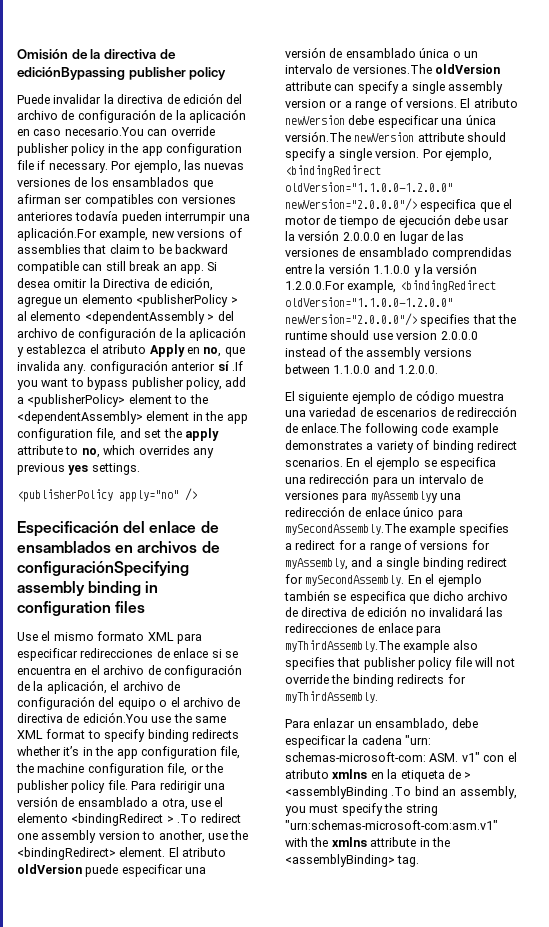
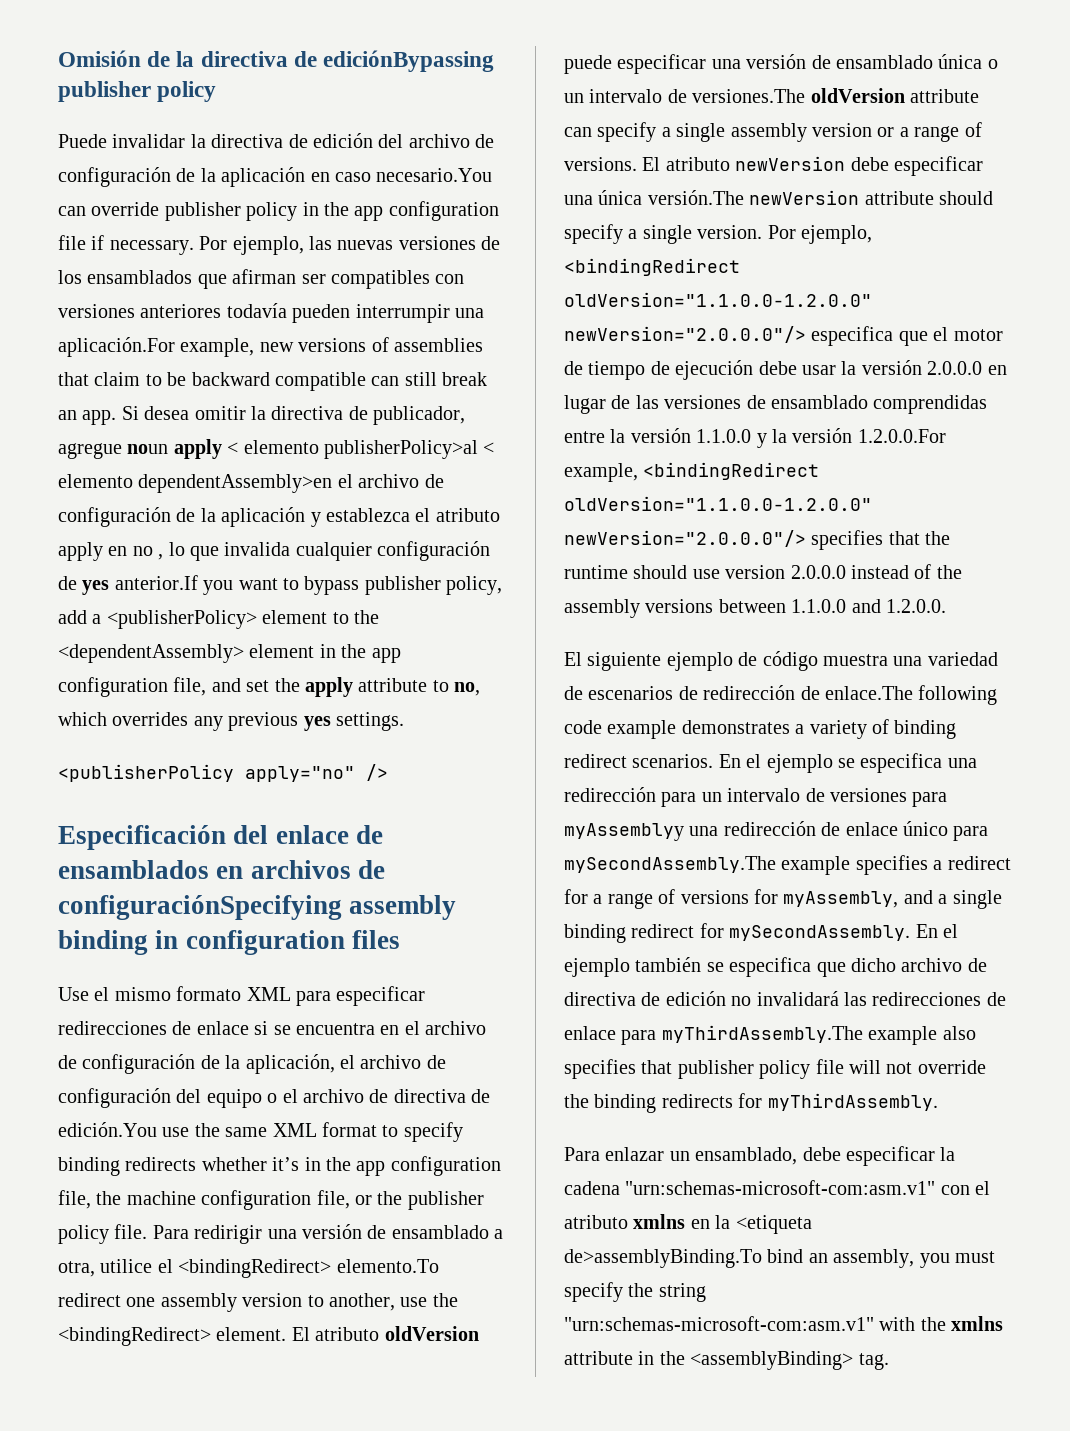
[103,277,213,291] [17,294,238,307] [17,311,234,324] Directiva de edición, agregue un elemento <publisherPolicy > al elemento <dependentAssembly > del -> [271,406,466,425] [58,439,495,459] [58,474,353,493] directiva de publicador, agregue noun apply < elemento publisherPolicy>al < elemento dependentAssembly>en el
[149,344,245,357] [17,360,243,374] Apply en no, que invalida any. configuración anterior sí .If -> [58,541,491,561] [58,575,198,595] apply en no , lo que invalida cualquier configuración de yes anterior.If
[190,797,224,807] [17,813,198,826] use el elemento <bindingRedirect > .To -> [100,1259,439,1278] utilice el <bindingRedirect> elemento.To
[405,735,432,745] [285,752,480,762] "urn: schemas-microsoft-com: ASM. v1" -> [625,1180,936,1195] "urn:schemas-microsoft-com:asm.v1"
[400,769,472,782] [285,786,412,799] etiqueta de > <assemblyBinding .To -> [735,1215,812,1234] [564,1249,762,1268] <etiqueta de>assemblyBinding.To

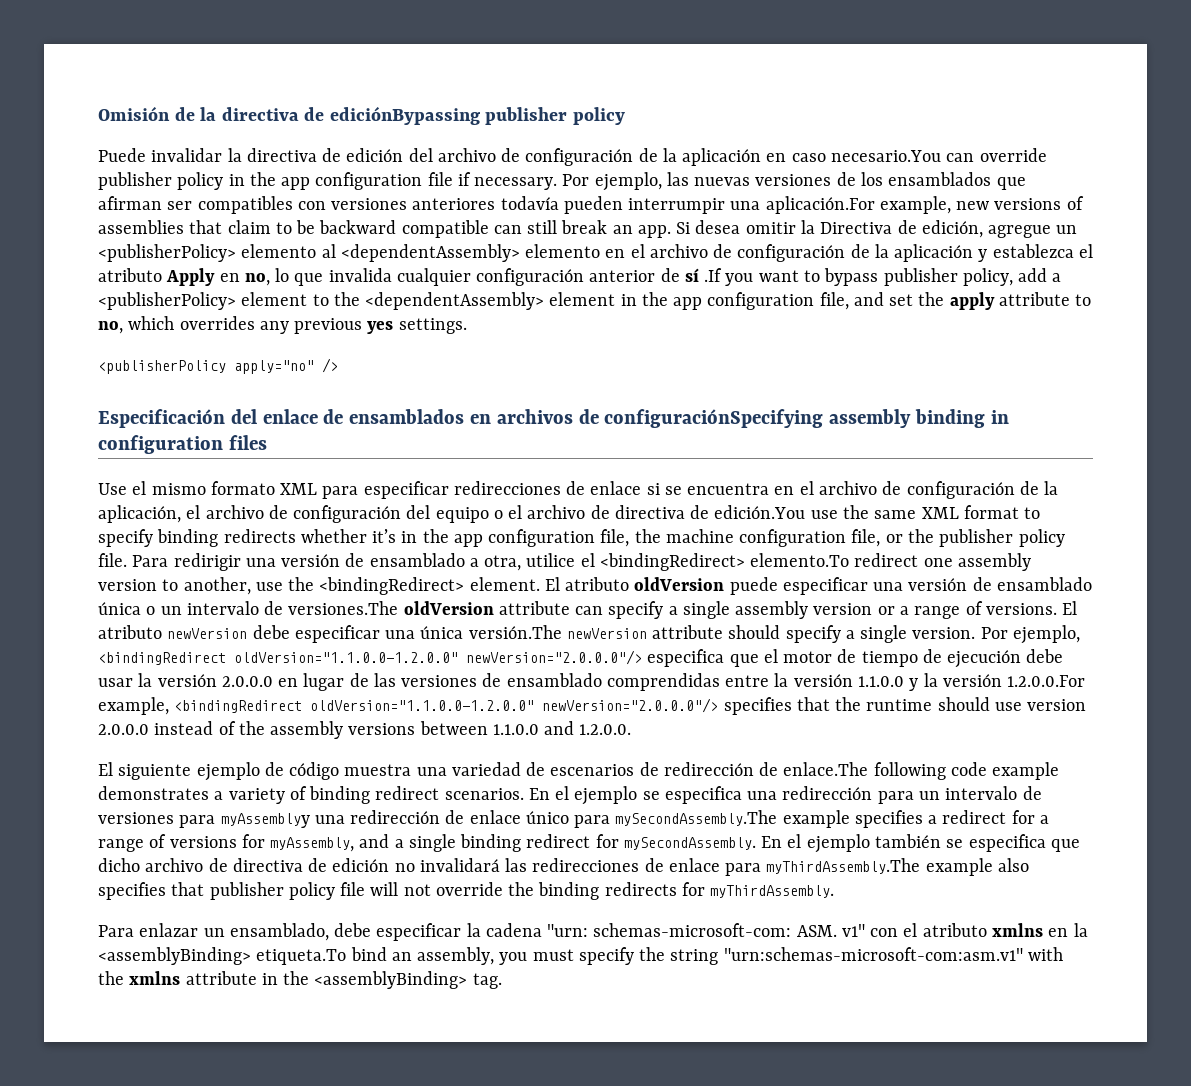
[271,406,466,425] [58,439,495,459] [58,474,333,493] directiva de publicador, agregue noun apply < elemento publisherPolicy>al < elemento dependentAssembly>en -> [820,220,1078,238] [98,244,626,262] Directiva de edición, agregue un <publisherPolicy> elemento al <dependentAssembly> elemento en
[58,542,164,561] apply en no , -> [166,268,270,286] Apply en no,
[58,575,198,595] de yes anterior.If -> [589,268,723,282] anterior de sí .If
[625,1180,936,1195] "urn:schemas-microsoft-com:asm.v1" -> [547,923,865,937] "urn: schemas-microsoft-com: ASM. v1"
[735,1215,812,1234] [564,1249,762,1268] <etiqueta de>assemblyBinding.To -> [98,947,347,965] <assemblyBinding> etiqueta.To

